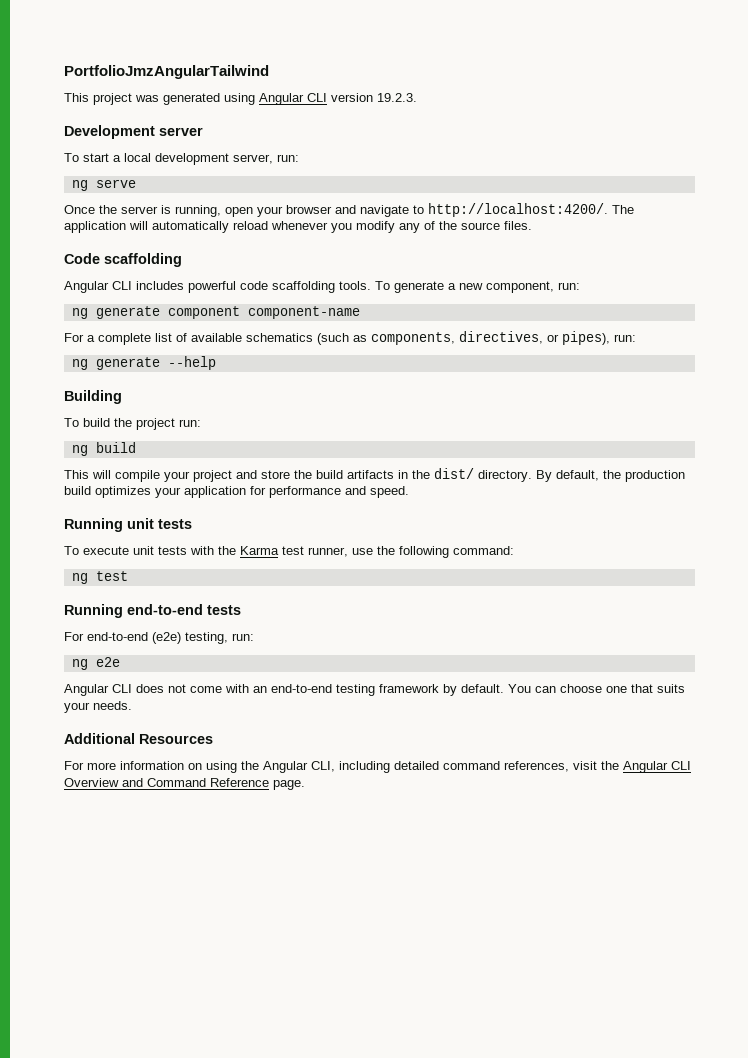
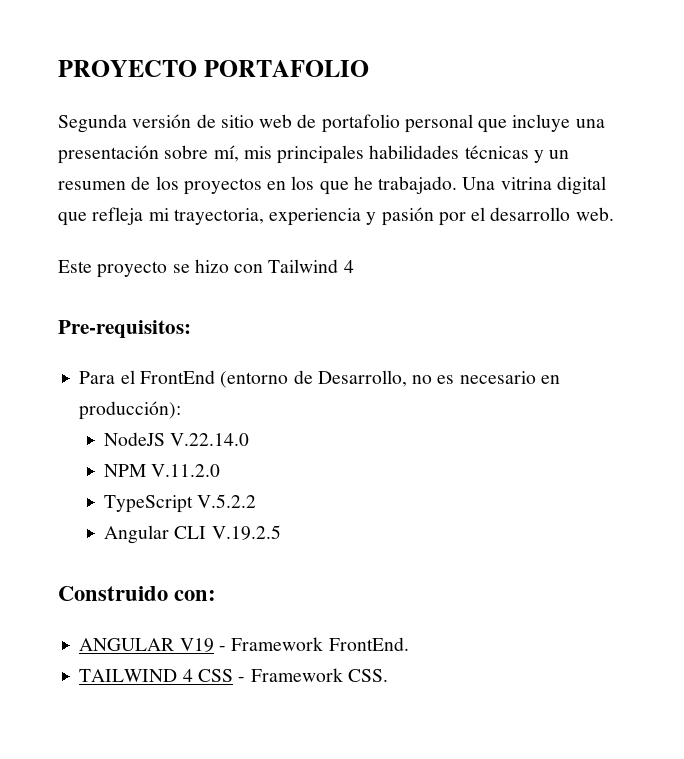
[64,65,269,79] [64,93,417,105] [64,125,203,139] [64,153,299,165] [71,179,136,191] [64,203,634,217] [64,221,532,233] [64,253,182,267] [64,281,580,293] [71,306,360,319] [64,331,636,345] [71,356,216,370] [64,390,122,404] [64,418,201,430] [71,442,136,456] [64,468,685,482] [64,486,409,498] [64,518,192,532] [64,546,514,558] [71,571,128,584] [64,604,241,618] [64,632,254,644] [71,657,120,670] [64,684,685,696] [64,701,132,713] [64,733,213,744] [64,761,691,773] [64,778,305,790] PortfolioJmzAngularTailwind // This project was generated using Angular CLI version 19.2.3. // Development server // To start a local development server, run: // ng serve // Once the server is running, open your browser and navigate to http://localhost:4200/. The application will automatically reload whenever you modify any of the source files. // Code scaffolding // Angular CLI includes powerful code scaffolding tools. To generate a new component, run: // ng generate component component-name // For a complete list of available schematics (such as components, directives, or pipes), run: // ng generate --help // Building // To build the project run: // ng build // This will compile your project and store the build artifacts in the dist/ directory. By default, the production build optimizes your application for performance and speed. // Running unit tests // To execute unit tests with the Karma test runner, use the following command: // ng test // Running end-to-end tests // For end-to-end (e2e) testing, run: // ng e2e // Angular CLI does not come with an end-to-end testing framework by default. You can choose one that suits your needs. // Additional Resources // For more information on using the Angular CLI, including detailed command references, visit the Angular CLI Overview and Command Reference page. -> [58,60,369,77] [58,114,605,133] [58,145,570,164] [58,176,606,195] [58,207,614,226] [58,259,354,278] [58,320,191,339] [79,370,560,388] [79,401,182,420] [104,432,250,446] [104,464,221,477] [104,494,257,513] [104,525,281,544] [58,586,217,601] [79,637,409,652] [79,668,388,682] PROYECTO PORTAFOLIO // Segunda versión de sitio web de portafolio personal que incluye una presentación sobre mí, mis principales habilidades técnicas y un resumen de los proyectos en los que he trabajado. Una vitrina digital que refleja mi trayectoria, experiencia y pasión por el desarrollo web. // Este proyecto se hizo con Tailwind 4 // Pre-requisitos: // Para el FrontEnd (entorno de Desarrollo, no es necesario en producción): // NodeJS V.22.14.0 // NPM V.11.2.0 // TypeScript V.5.2.2 // Angular CLI V.19.2.5 // Construido con: // ANGULAR V19 - Framework FrontEnd. // TAILWIND 4 CSS - Framework CSS.

